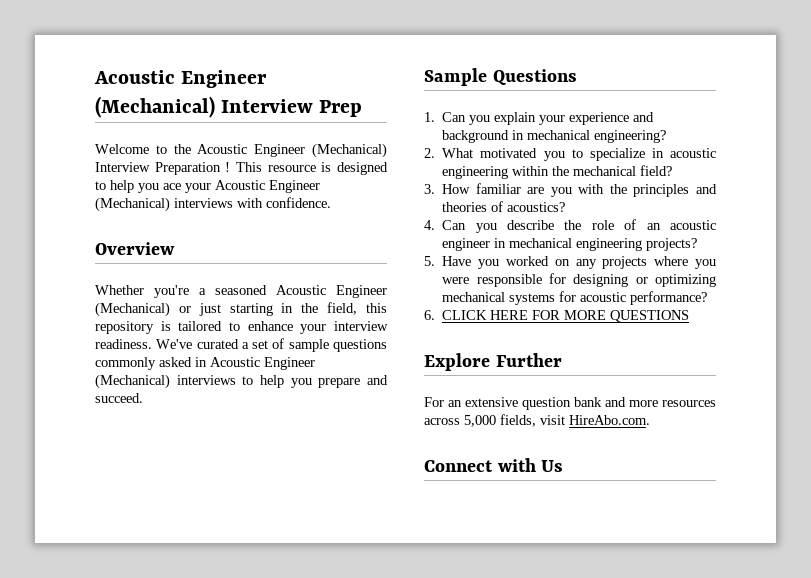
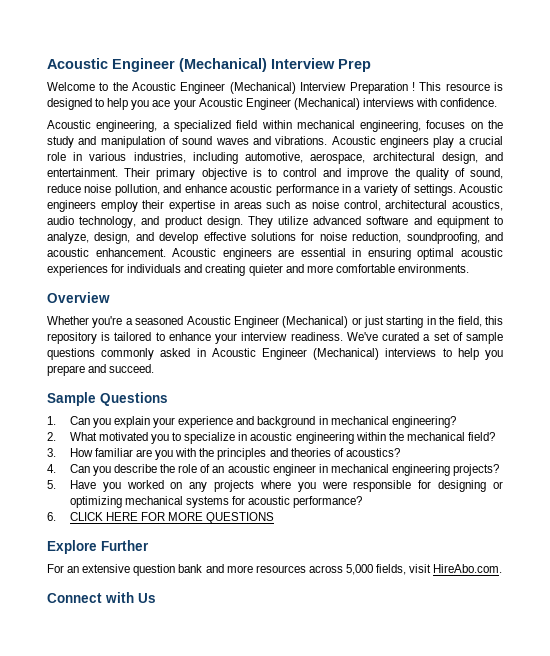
(331, 202) none -> [47,120,504,132] [47,136,503,148] [47,152,503,164] [47,168,504,180] [47,184,504,196] [47,200,503,212] [47,216,504,228] [47,232,503,244] [47,248,503,260] [47,264,469,276] // Acoustic engineering, a specialized field within mechanical engineering, focuses on the study and manipulation of sound waves and vibrations. Acoustic engineers play a crucial role in various industries, including automotive, aerospace, architectural design, and entertainment. Their primary objective is to control and improve the quality of sound, reduce noise pollution, and enhance acoustic performance in a variety of settings. Acoustic engineers employ their expertise in areas such as noise control, architectural acoustics, audio technology, and product design. They utilize advanced software and equipment to analyze, design, and develop effective solutions for noise reduction, soundproofing, and acoustic enhancement. Acoustic engineers are essential in ensuring optimal acoustic experiences for individuals and creating quieter and more comfortable environments.

